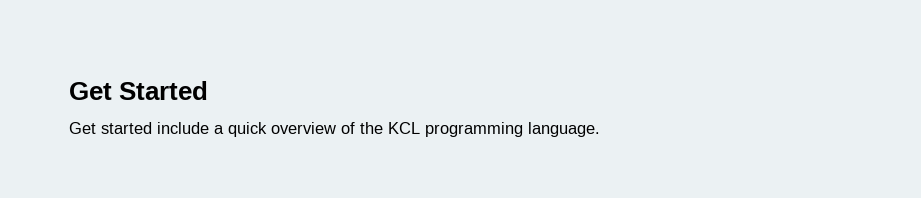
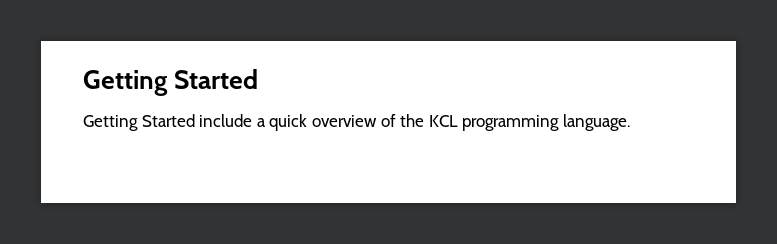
[69,82,112,100] Get -> [83,70,168,96] Getting
[69,122,152,134] Get started -> [83,114,195,131] Getting Started

